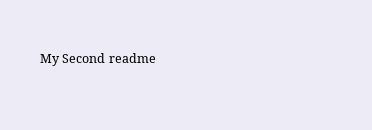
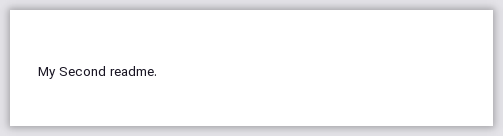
[108,53,156,63] readme -> [110,66,157,76] readme.

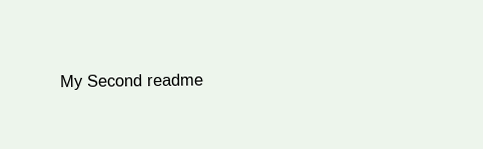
[110,66,157,76] readme. -> [146,73,204,87] readme

